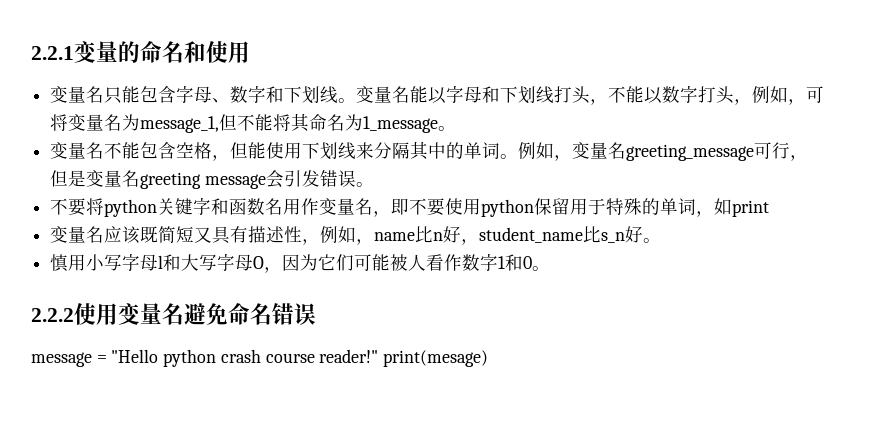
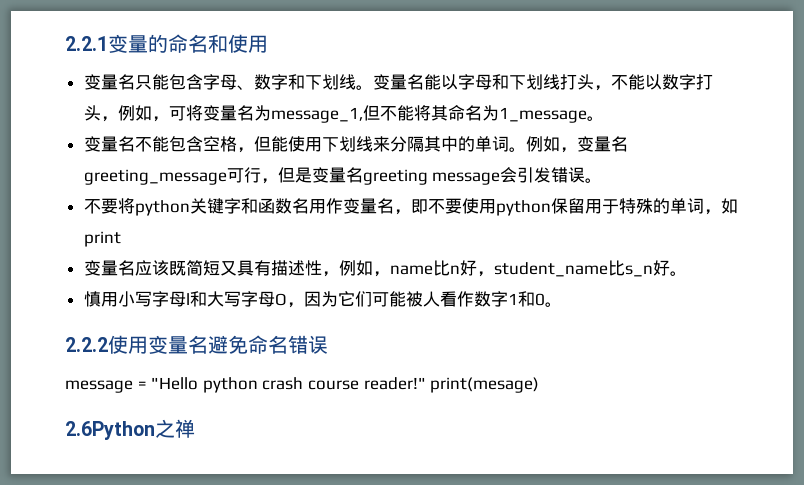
(489, 358) none -> [65,419,195,440] // 2.6Python之禅

